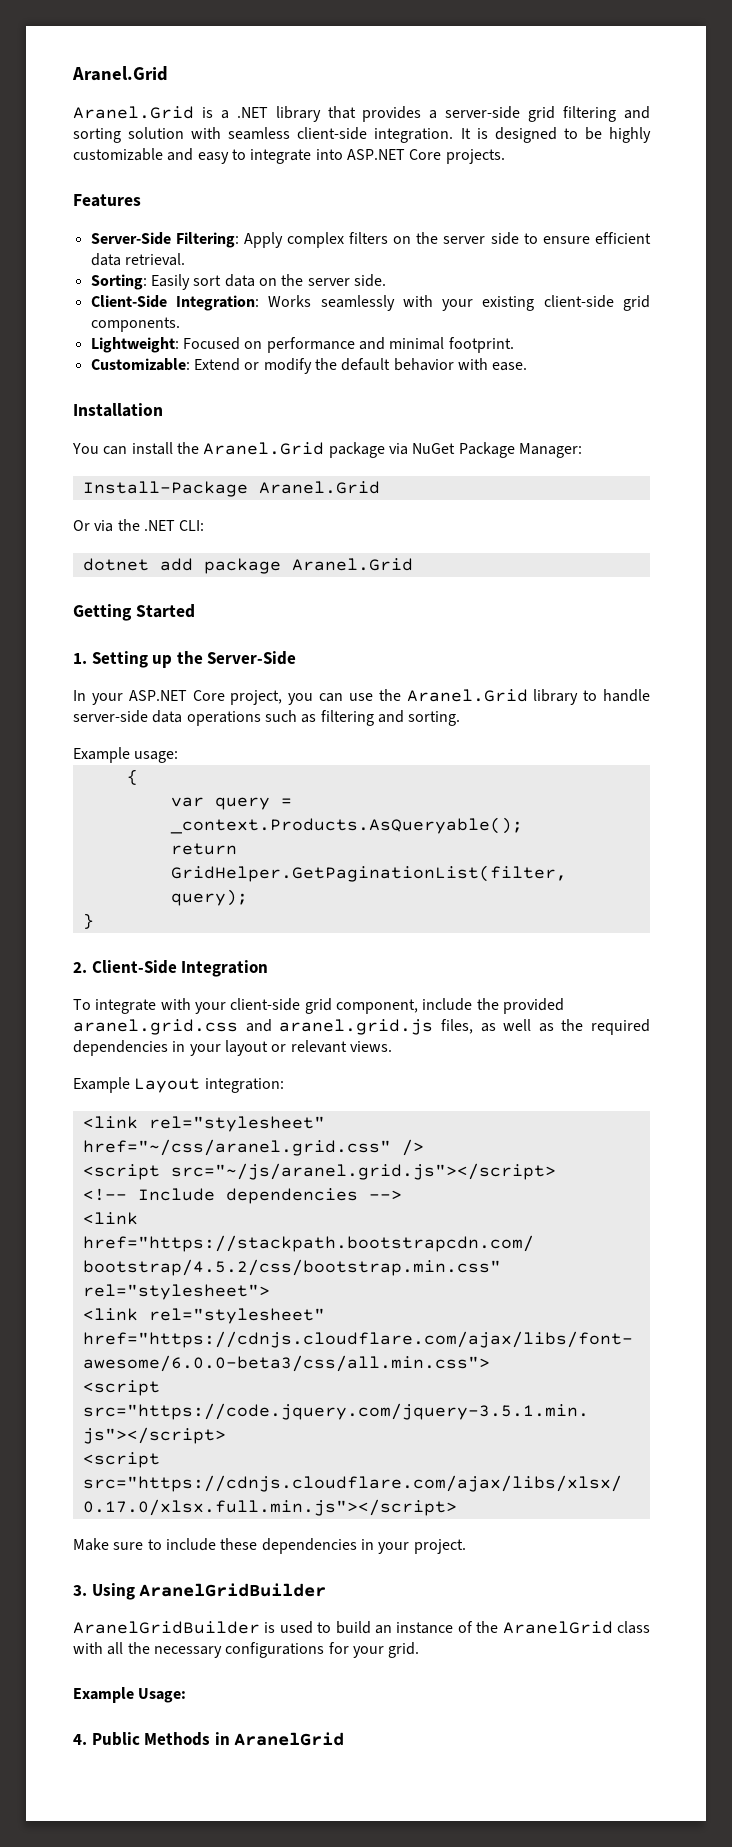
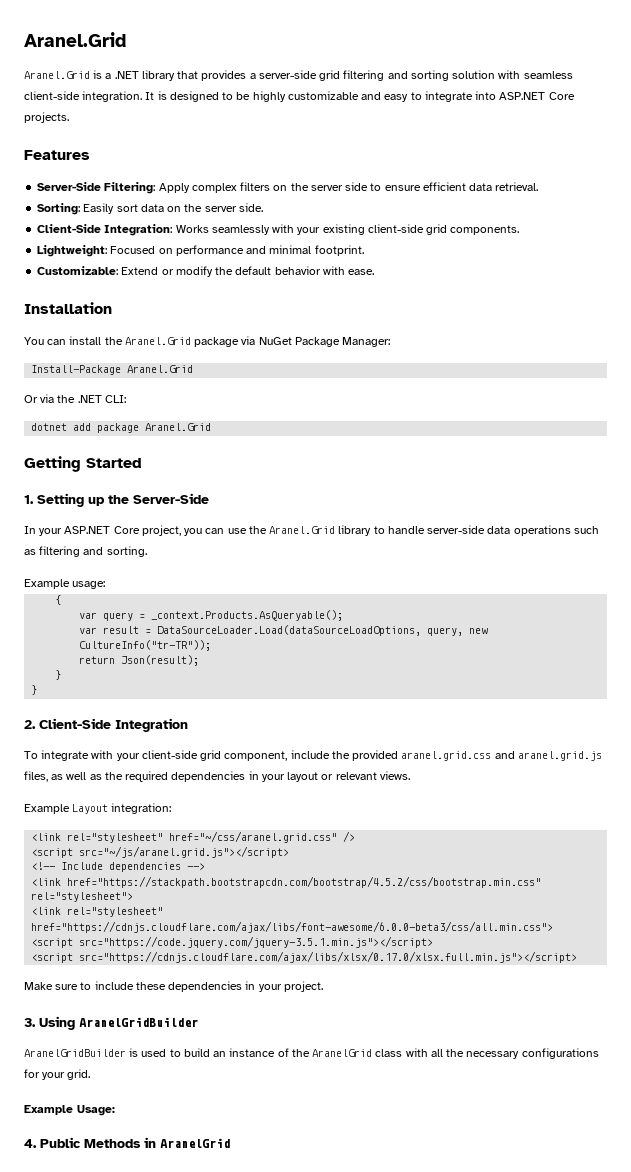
(523, 825) none -> [79,625,489,636] [79,640,212,651] // var result = DataSourceLoader.Load(dataSourceLoadOptions, query, new CultureInfo("tr-TR"));
[170,865,567,882] [170,889,248,906] GridHelper.GetPaginationList(filter, query); -> [121,655,200,666] [55,670,62,680] Json(result); // }

